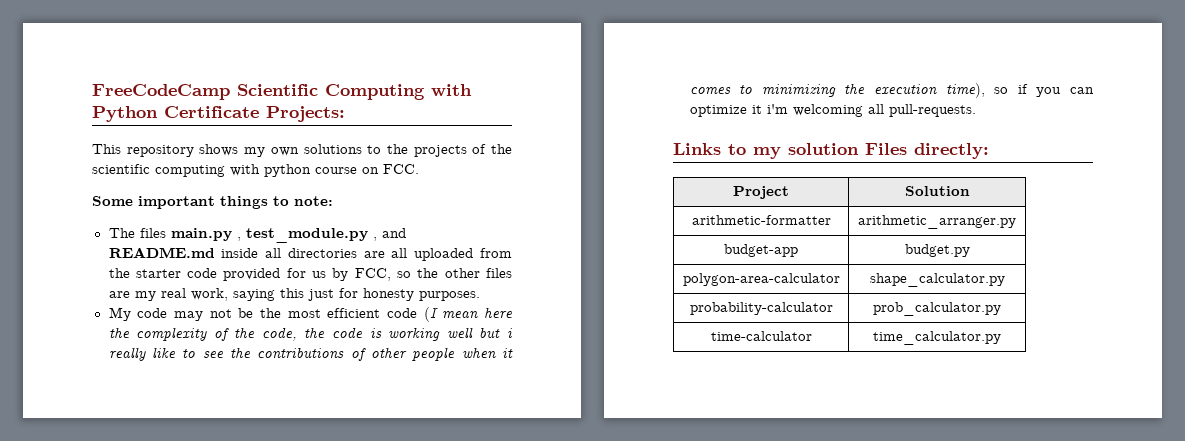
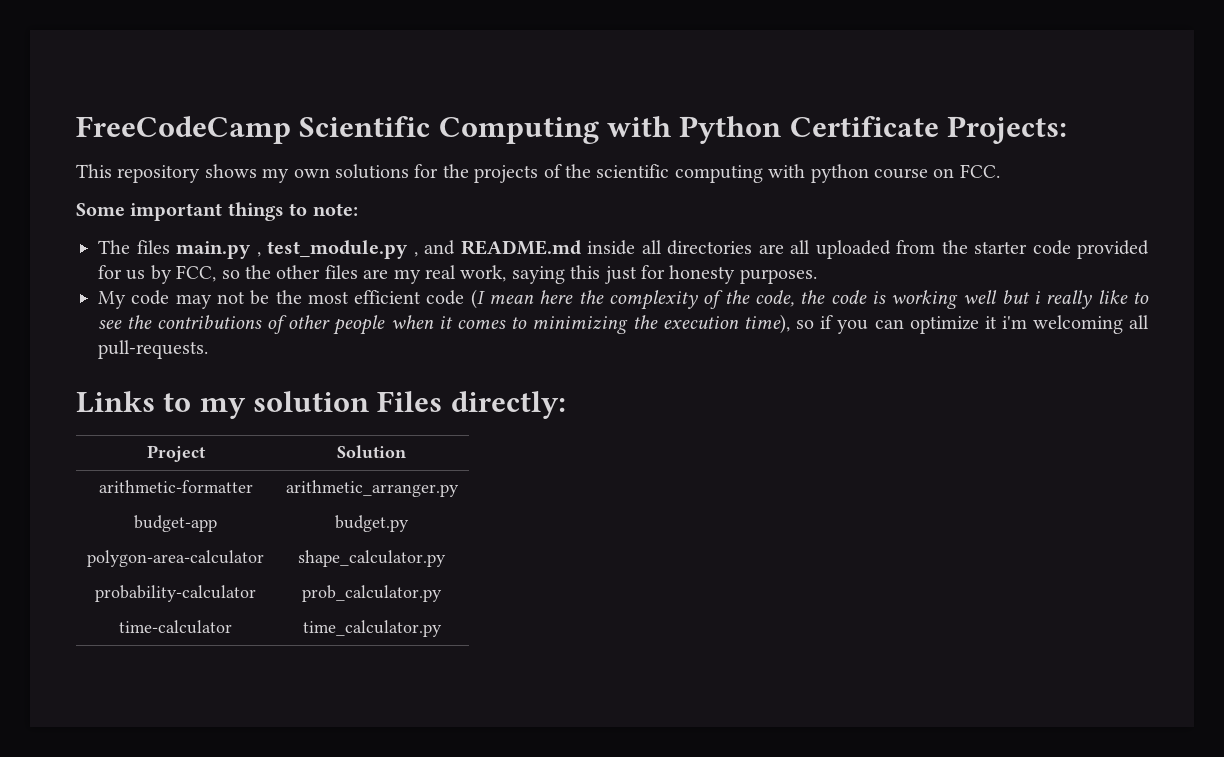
[367,145,382,154] to -> [414,164,439,178] for

